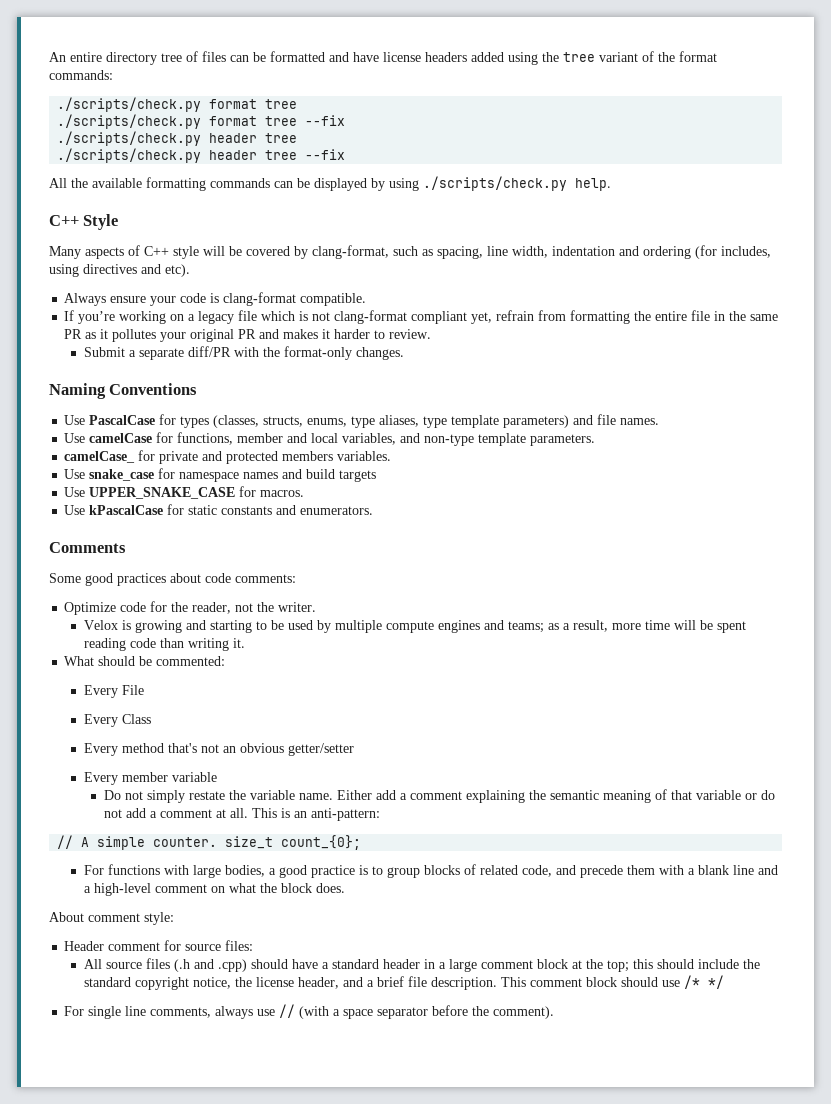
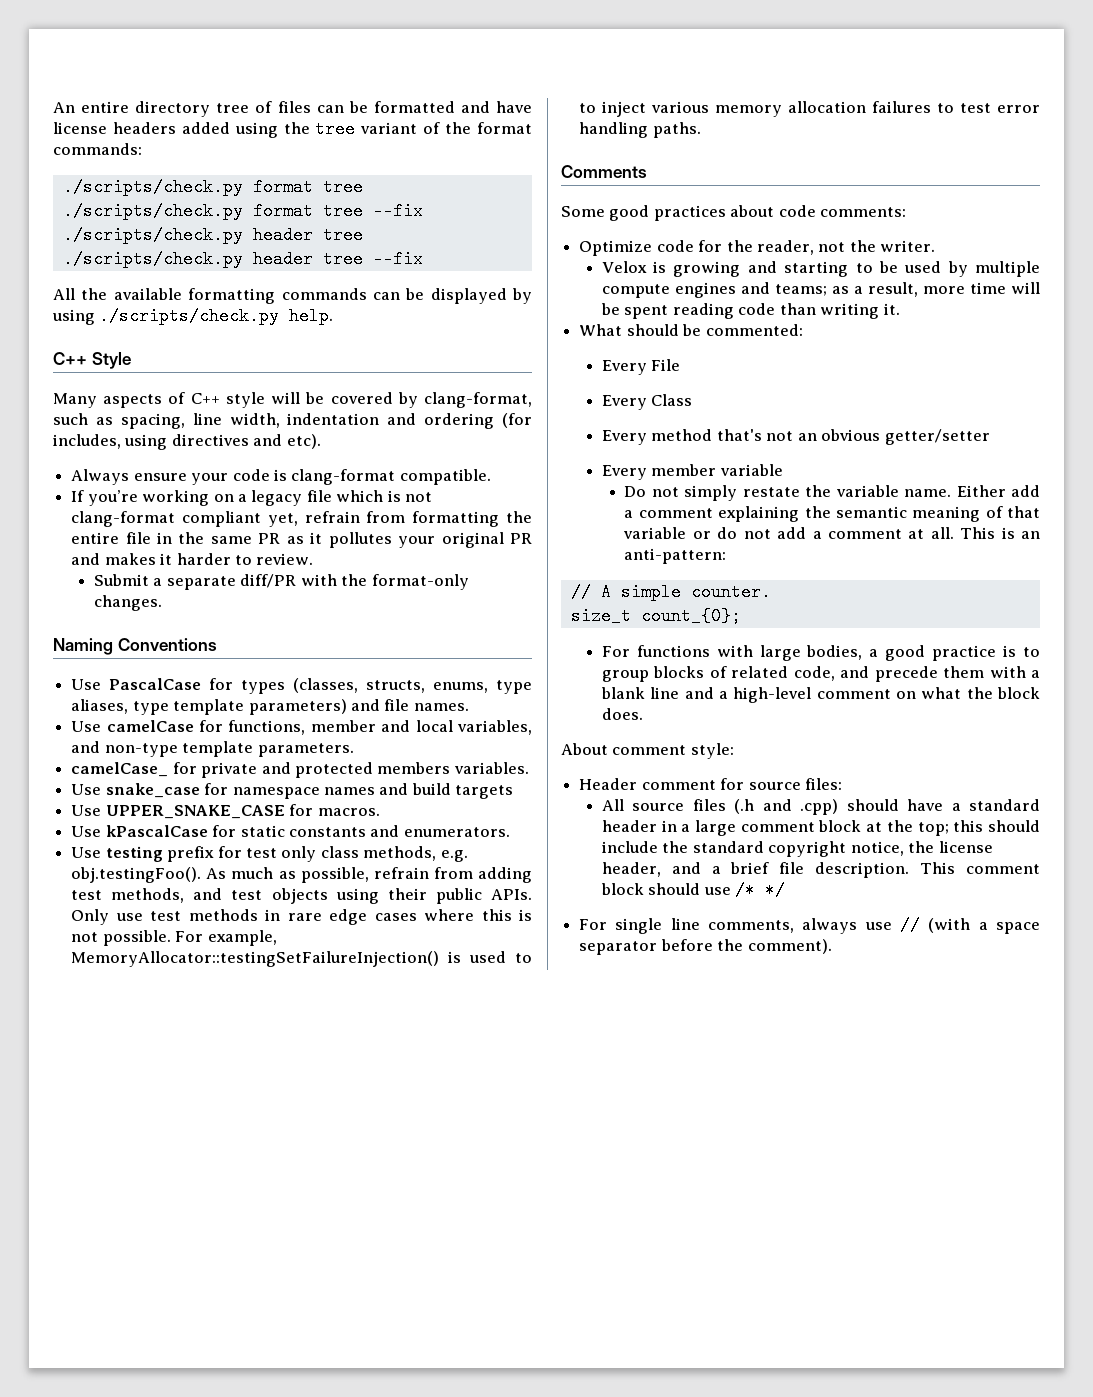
(374, 510) none -> [71,846,468,862] [71,867,532,883] [71,888,532,904] [71,909,533,925] [71,930,277,946] [71,951,532,967] [579,101,1040,117] [579,122,701,138] // Use testing prefix for test only class methods, e.g. obj.testingFoo(). As much as possible, refrain from adding test methods, and test objects using their public APIs. Only use test methods in rare edge cases where this is not possible. For example, MemoryAllocator::testingSetFailureInjection() is used to to inject various memory allocation failures to test error handling paths.
(218, 842) none -> (771, 592) //

